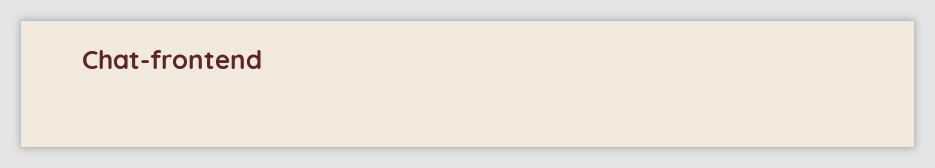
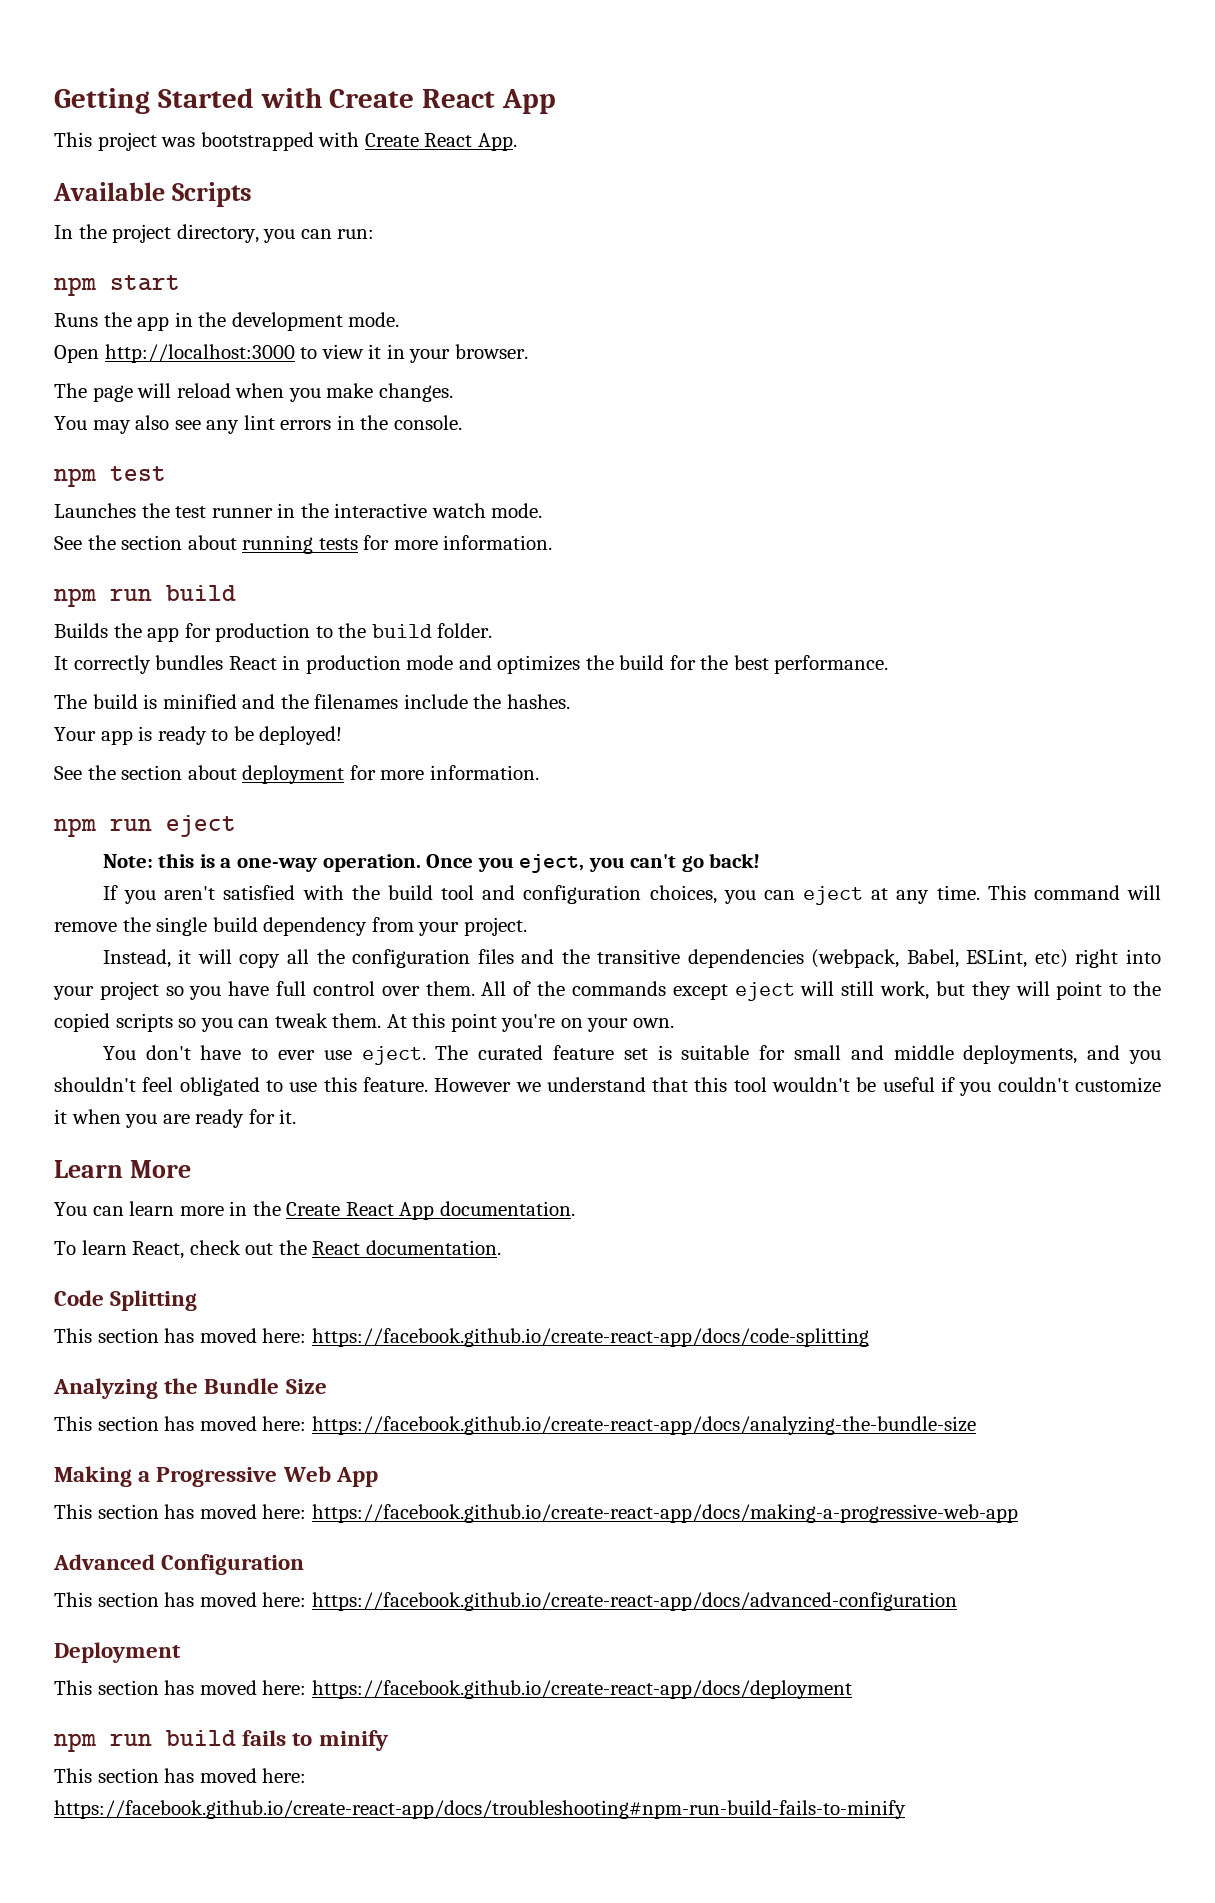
[82,50,262,69] Chat-frontend -> [54,87,557,114] [54,132,517,151] [53,182,252,207] [54,224,375,243] [54,275,180,296] [54,312,400,331] [54,344,528,363] [54,383,453,402] [54,415,462,434] [54,466,166,487] [54,503,543,518] [54,535,553,554] [54,585,236,607] [54,623,493,642] [54,655,889,674] [54,694,570,709] [54,726,343,745] [54,765,539,784] [54,815,236,837] [102,853,761,873] [102,885,1161,905] [54,917,527,936] [102,949,1161,968] [53,981,1162,1001] [54,1013,674,1032] [102,1045,1161,1065] [54,1077,1161,1096] [54,1109,297,1128] [54,1160,191,1178] [54,1201,575,1220] [54,1240,501,1259] [54,1290,198,1311] [54,1328,869,1347] [53,1378,327,1399] [54,1416,976,1435] [54,1466,378,1487] [54,1504,1018,1523] [53,1554,305,1575] [54,1592,957,1611] [54,1642,181,1663] [54,1680,852,1699] [54,1730,388,1752] [54,1768,307,1783] [54,1800,906,1819] Getting Started with Create React App // This project was bootstrapped with Create React App. // Available Scripts // In the project directory, you can run: // npm start // Runs the app in the development mode. // Open http://localhost:3000 to view it in your browser. // The page will reload when you make changes. // You may also see any lint errors in the console. // npm test // Launches the test runner in the interactive watch mode. // See the section about running tests for more information. // npm run build // Builds the app for production to the build folder. // It correctly bundles React in production mode and optimizes the build for the best performance. // The build is minified and the filenames include the hashes. // Your app is ready to be deployed! // See the section about deployment for more information. // npm run eject // Note: this is a one-way operation. Once you eject, you can't go back! // If you aren't satisfied with the build tool and configuration choices, you can eject at any time. This command will remove the single build dependency from your project. // Instead, it will copy all the configuration files and the transitive dependencies (webpack, Babel, ESLint, etc) right into your project so you have full control over them. All of the commands except eject will still work, but they will point to the copied scripts so you can tweak them. At this point you're on your own. // You don't have to ever use eject. The curated feature set is suitable for small and middle deployments, and you shouldn't feel obligated to use this feature. However we understand that this tool wouldn't be useful if you couldn't customize it when you are ready for it. // Learn More // You can learn more in the Create React App documentation. // To learn React, check out the React documentation. // Code Splitting // This section has moved here: https://facebook.github.io/create-react-app/docs/code-splitting // Analyzing the Bundle Size // This section has moved here: https://facebook.github.io/create-react-app/docs/analyzing-the-bundle-size // Making a Progressive Web App // This section has moved here: https://facebook.github.io/create-react-app/docs/making-a-progressive-web-app // Advanced Configuration // This section has moved here: https://facebook.github.io/create-react-app/docs/advanced-configuration // Deployment // This section has moved here: https://facebook.github.io/create-react-app/docs/deployment // npm run build fails to minify // This section has moved here: https://facebook.github.io/create-react-app/docs/troubleshooting#npm-run-build-fails-to-minify

